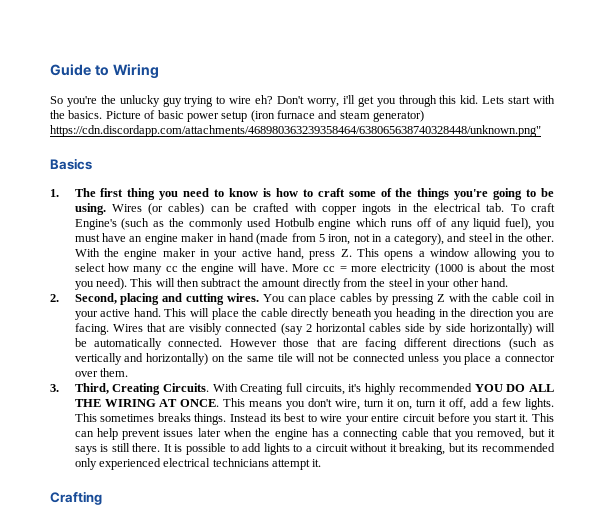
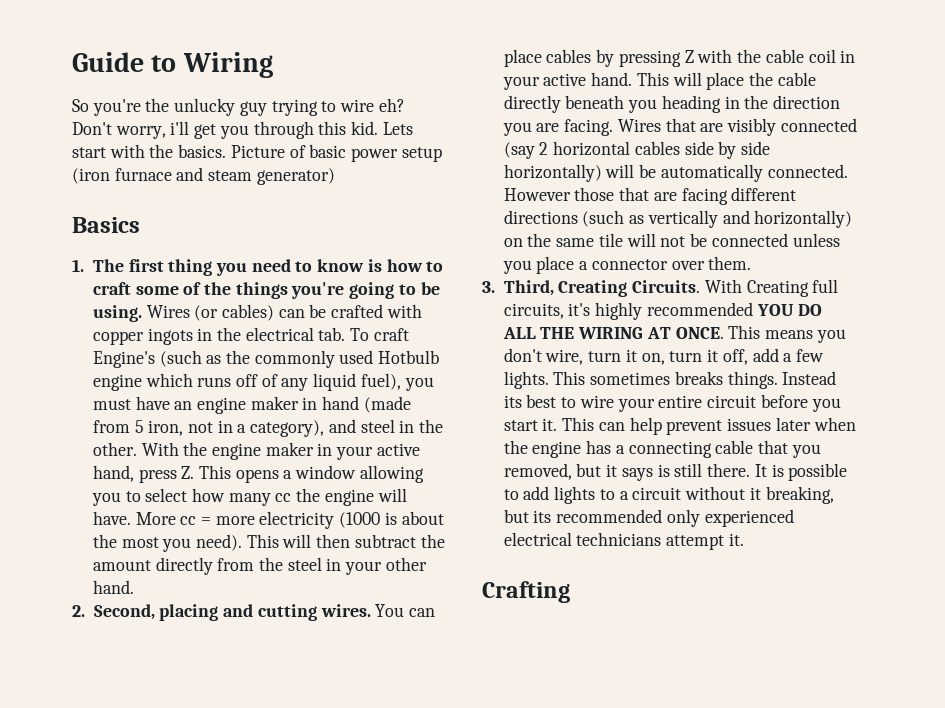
[50,125,541,137] https://cdn.discordapp.com/attachments/468980363239358464/638065638740328448/unknown.png" -> (335, 176) none

